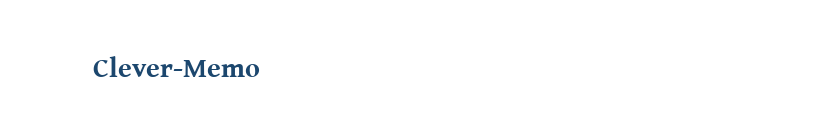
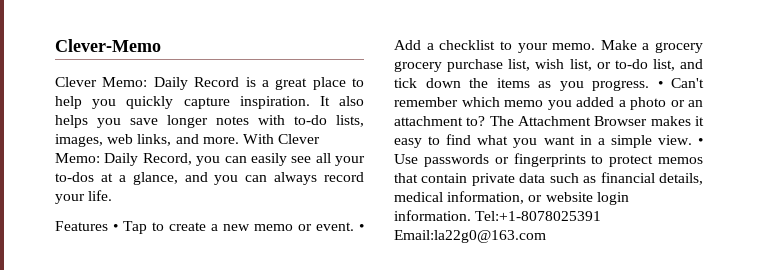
(260, 66) none -> [55,77,364,90] [55,96,364,109] [55,115,364,128] [55,134,321,147] [55,153,365,166] [55,172,364,185] [55,190,113,204] [55,221,364,234] [394,40,703,53] [394,59,703,72] [394,78,704,91] [394,97,703,110] [394,116,704,126] [394,134,703,148] [394,153,703,167] [394,172,703,186] [394,191,629,205] [394,210,602,221] [394,230,546,243] // Clever Memo: Daily Record is a great place to help you quickly capture inspiration. It also helps you save longer notes with to-do lists, images, web links, and more. With Clever Memo: Daily Record, you can easily see all your to-dos at a glance, and you can always record your life. // Features • Tap to create a new memo or event. • Add a checklist to your memo. Make a grocery grocery purchase list, wish list, or to-do list, and tick down the items as you progress. • Can't remember which memo you added a photo or an attachment to? The Attachment Browser makes it easy to find what you want in a simple view. • Use passwords or fingerprints to protect memos that contain private data such as financial details, medical information, or website login information. Tel:+1-8078025391 Email:la22g0@163.com

